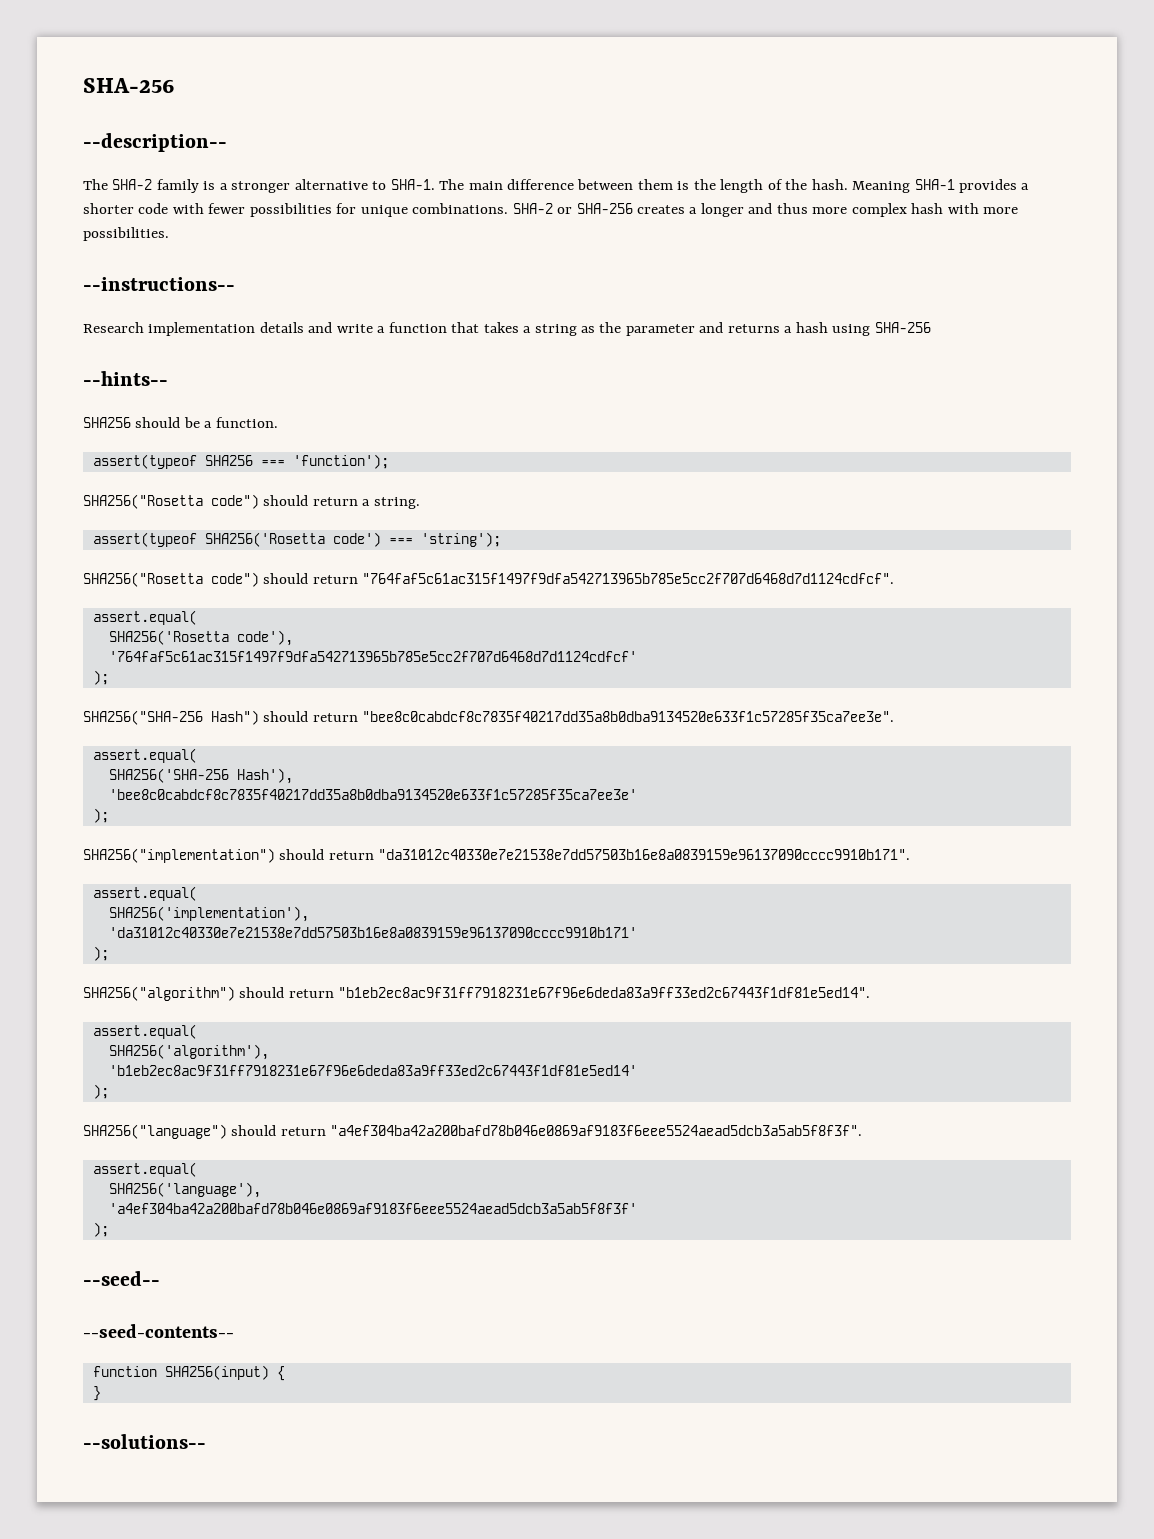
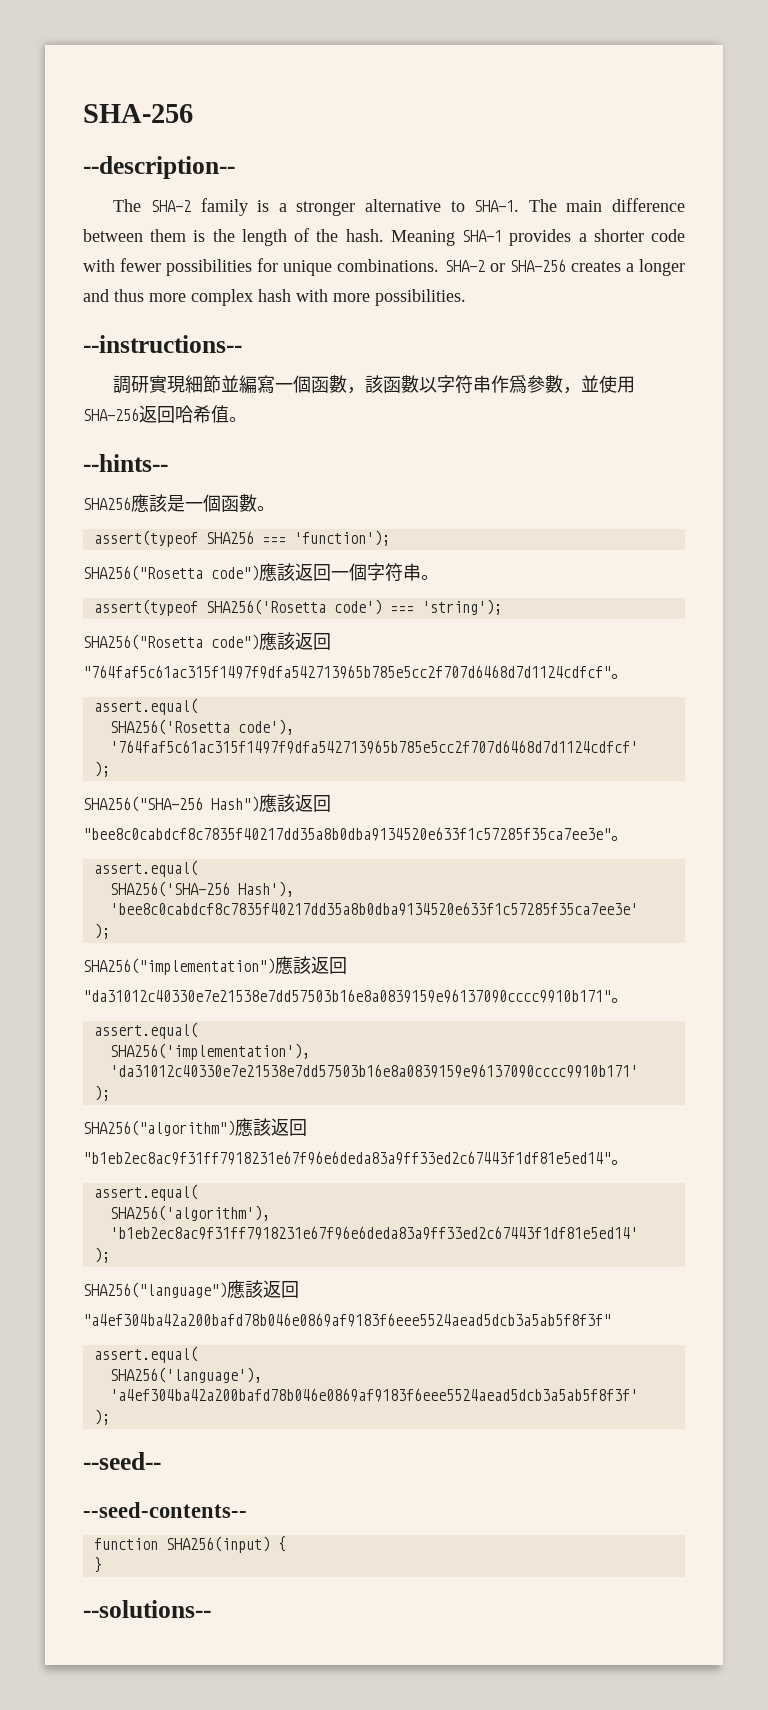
[83,322,931,336] [83,371,168,386] [83,417,278,428] Research implementation details and write a function that takes a string as the parameter and returns a hash using SHA-256 // --hints-- // SHA256 should be a function. -> [113,375,636,394] [83,405,247,423] [83,454,168,472] [83,494,275,512] 調研實現細節並編寫一個函數，該函數以字符串作爲參數，並使用SHA-256返回哈希值。 // --hints-- // SHA256應該是一個函數。
[263,495,420,509] should return a string. -> [259,563,439,582] 應該返回一個字符串。
[263,573,895,584] should return "764faf5c61ac315f1497f9dfa542713965b785e5cc2f707d6468d7d1124cdfcf". -> [259,632,331,650] [83,665,629,679] 應該返回"764faf5c61ac315f1497f9dfa542713965b785e5cc2f707d6468d7d1124cdfcf"。
[263,711,895,722] should return "bee8c0cabdcf8c7835f40217dd35a8b0dba9134520e633f1c57285f35ca7ee3e". -> [259,794,331,812] [83,827,629,841] 應該返回"bee8c0cabdcf8c7835f40217dd35a8b0dba9134520e633f1c57285f35ca7ee3e"。
[279,849,911,860] should return "da31012c40330e7e21538e7dd57503b16e8a0839159e96137090cccc9910b171". -> [275,956,347,974] [83,989,629,1003] 應該返回"da31012c40330e7e21538e7dd57503b16e8a0839159e96137090cccc9910b171"。
[239,987,871,998] should return "b1eb2ec8ac9f31ff7918231e67f96e6deda83a9ff33ed2c67443f1df81e5ed14". -> [235,1118,307,1136] [83,1151,629,1165] 應該返回"b1eb2ec8ac9f31ff7918231e67f96e6deda83a9ff33ed2c67443f1df81e5ed14"。
[231,1125,863,1136] should return "a4ef304ba42a200bafd78b046e0869af9183f6eee5524aead5dcb3a5ab5f8f3f". -> [227,1280,299,1298] [83,1313,611,1327] 應該返回"a4ef304ba42a200bafd78b046e0869af9183f6eee5524aead5dcb3a5ab5f8f3f"

